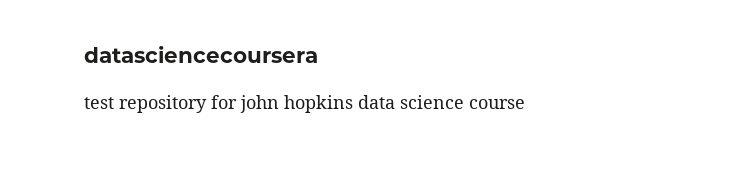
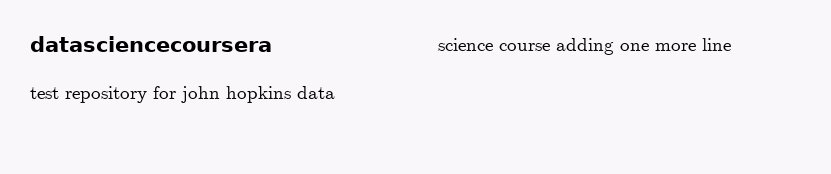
(525, 104) none -> [556,38,731,55] adding one more line

